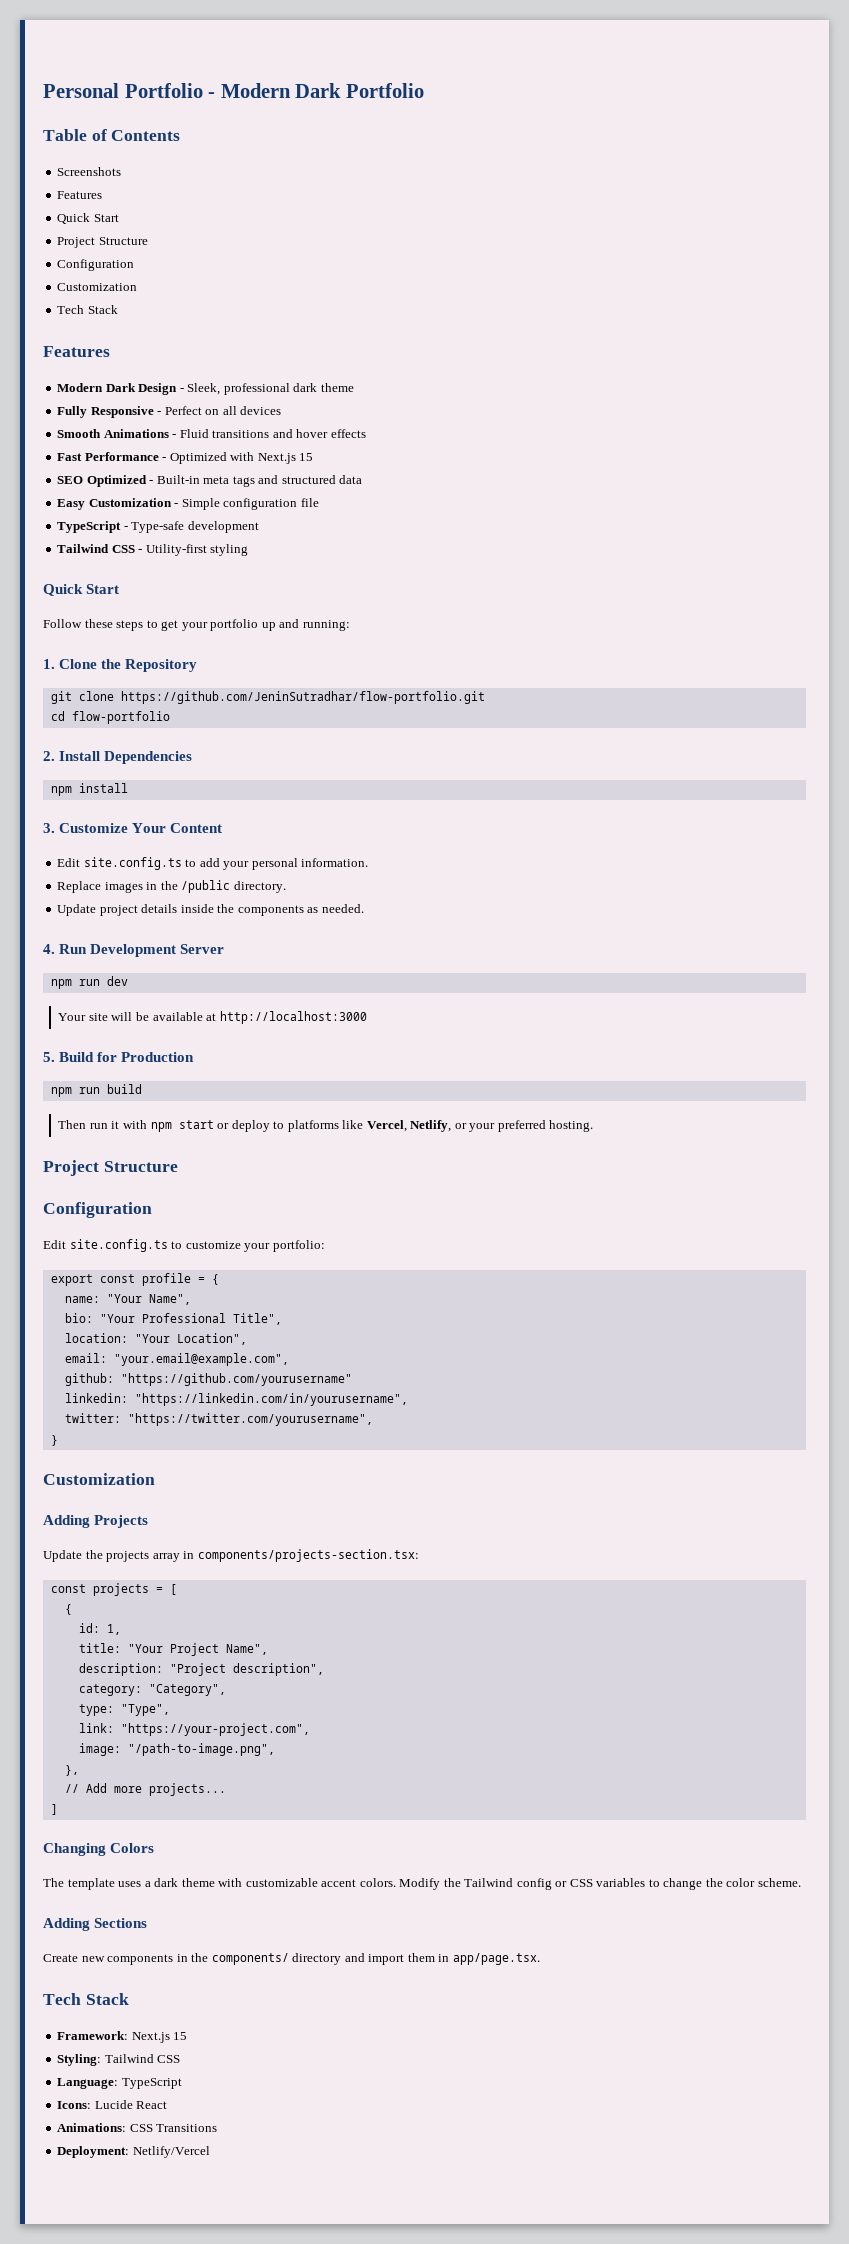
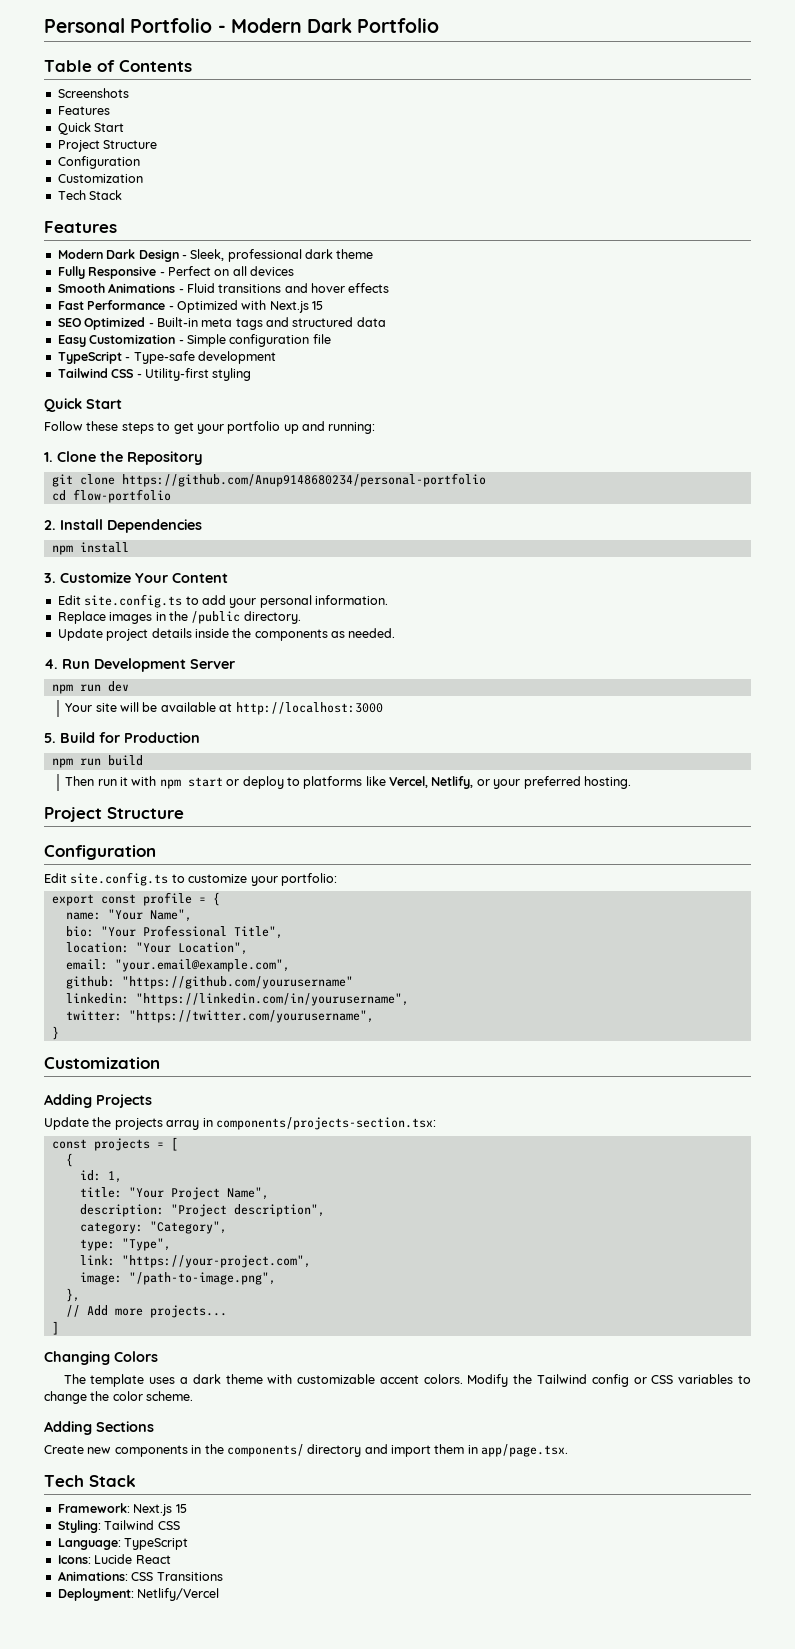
[120,691,485,704] https://github.com/JeninSutradhar/flow-portfolio.git -> [121,473,486,487] https://github.com/Anup9148680234/personal-portfolio

